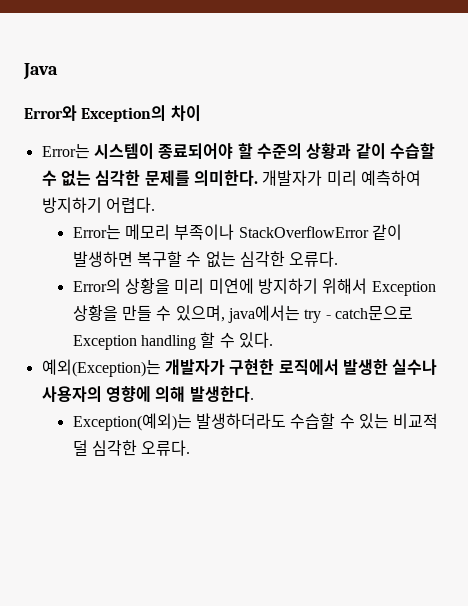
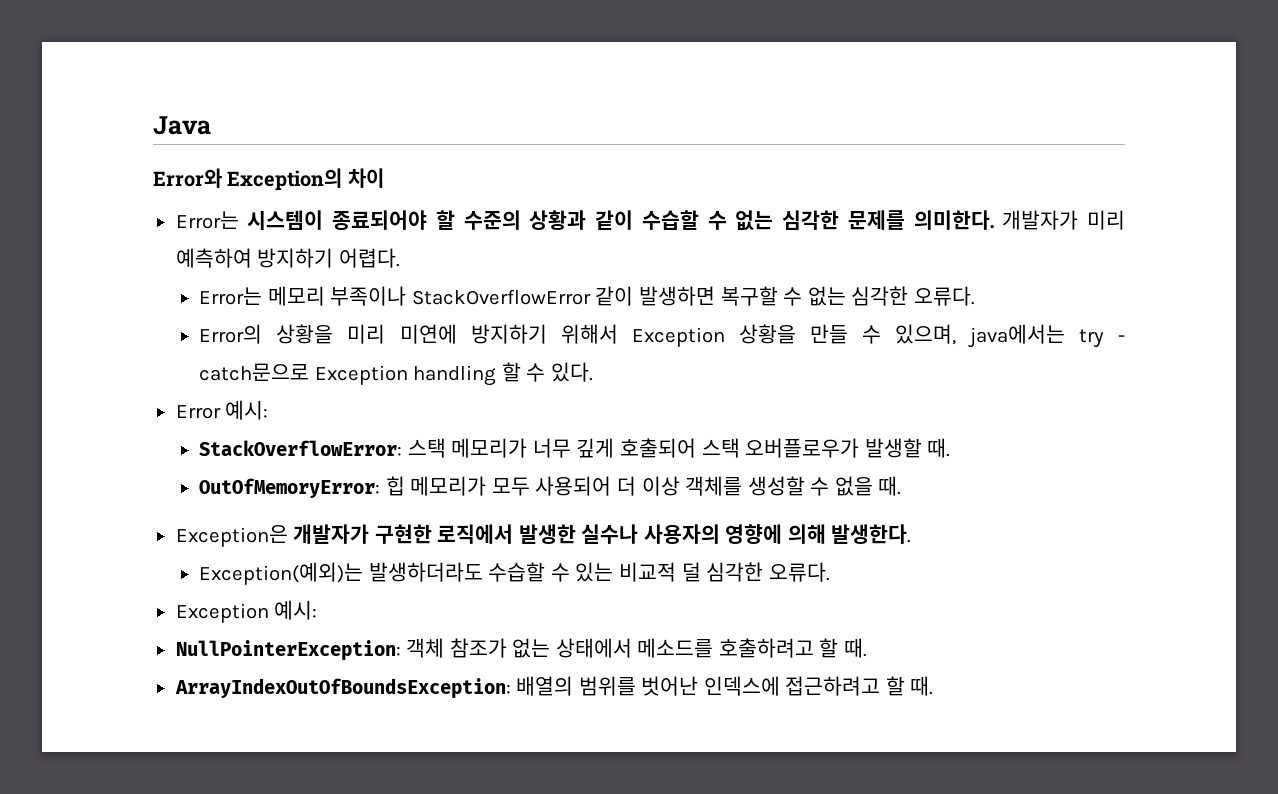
[41,359,161,377] 예외(Exception)는 -> [175,400,269,420] [199,438,951,458] [199,476,902,498] [175,525,288,547] Error 예시: // StackOverflowError: 스택 메모리가 너무 깊게 호출되어 스택 오버플로우가 발생할 때. // OutOfMemoryError: 힙 메모리가 모두 사용되어 더 이상 객체를 생성할 수 없을 때. // Exception은
(191, 448) none -> [175,600,318,623] [175,638,867,661] [174,676,934,699] // Exception 예시: // NullPointerException: 객체 참조가 없는 상태에서 메소드를 호출하려고 할 때. // ArrayIndexOutOfBoundsException: 배열의 범위를 벗어난 인덱스에 접근하려고 할 때.

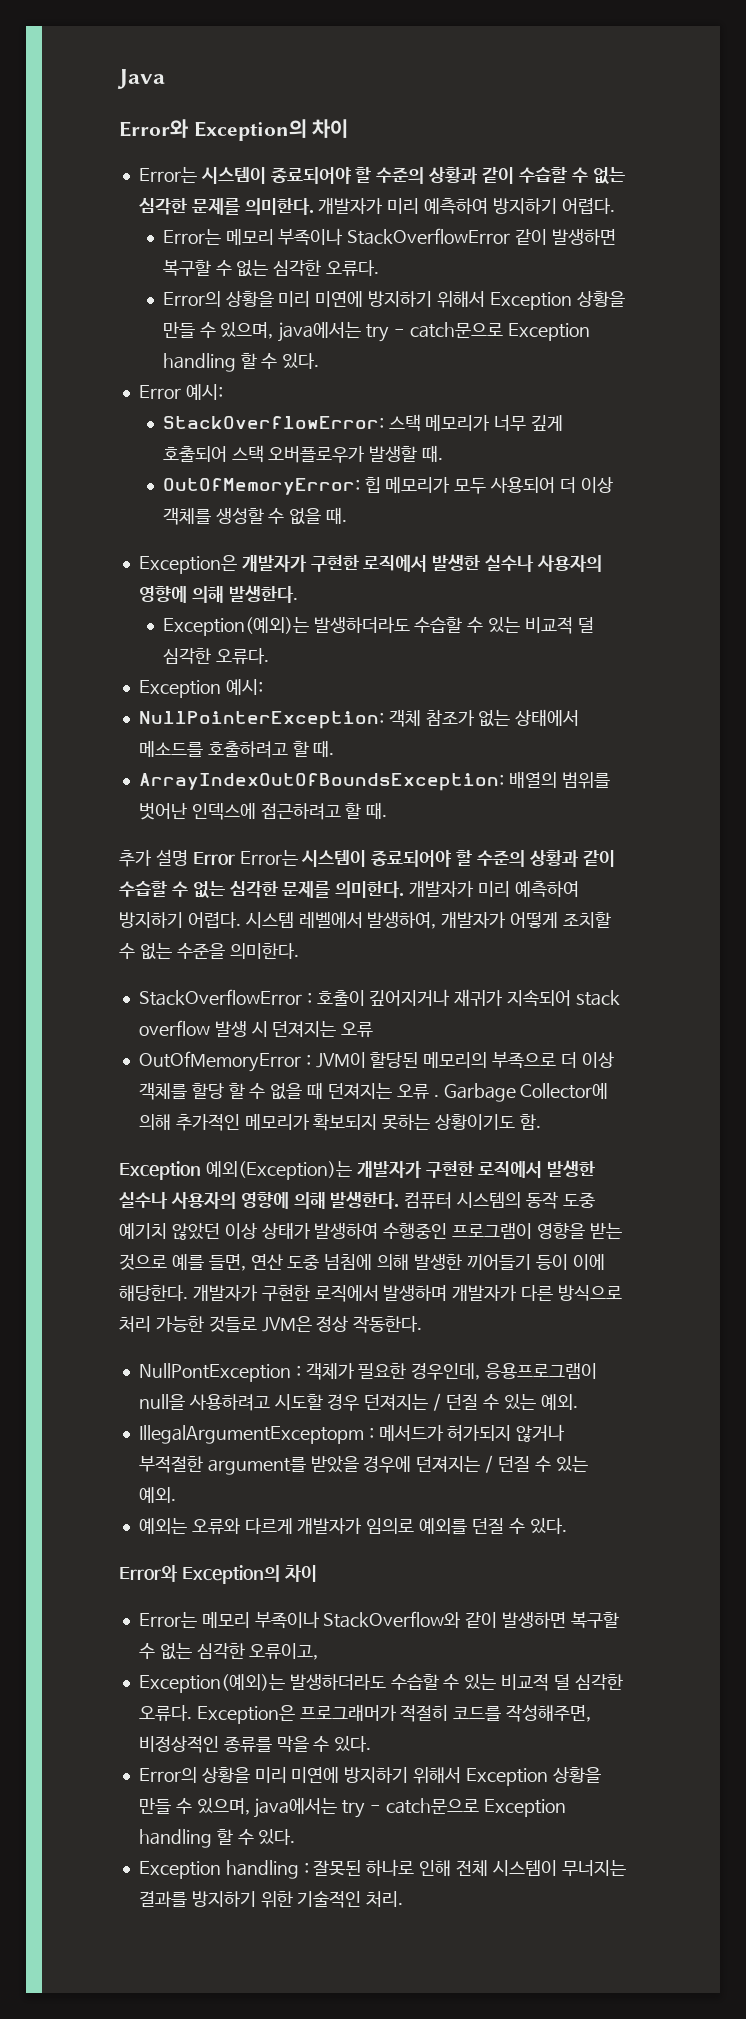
(934, 686) none -> [119,849,615,867] [119,881,579,898] [119,912,612,929] [119,943,299,960] [138,989,620,1007] [138,1020,374,1037] [138,1051,614,1072] [138,1082,609,1102] [138,1114,541,1131] [119,1160,596,1180] [119,1191,595,1209] [119,1222,622,1240] [119,1254,605,1271] [119,1284,623,1302] [119,1315,423,1333] [138,1363,598,1382] [138,1393,578,1411] [138,1424,566,1444] [138,1455,588,1475] [138,1487,176,1503] [138,1518,567,1534] [119,1565,317,1584] [138,1611,619,1629] [138,1643,319,1660] [138,1674,623,1693] [138,1704,592,1724] [138,1736,372,1753] [138,1767,601,1786] [138,1798,566,1818] [138,1829,296,1848] [138,1859,626,1879] [138,1891,404,1908] // 추가 설명 Error Error는 시스템이 종료되어야 할 수준의 상황과 같이 수습할 수 없는 심각한 문제를 의미한다. 개발자가 미리 예측하여 방지하기 어렵다. 시스템 레벨에서 발생하여, 개발자가 어떻게 조치할 수 없는 수준을 의미한다. // StackOverflowError : 호출이 깊어지거나 재귀가 지속되어 stack overflow 발생 시 던져지는 오류 // OutOfMemoryError : JVM이 할당된 메모리의 부족으로 더 이상 객체를 할당 할 수 없을 때 던져지는 오류 . Garbage Collector에 의해 추가적인 메모리가 확보되지 못하는 상황이기도 함. // Exception 예외(Exception)는 개발자가 구현한 로직에서 발생한 실수나 사용자의 영향에 의해 발생한다. 컴퓨터 시스템의 동작 도중 예기치 않았던 이상 상태가 발생하여 수행중인 프로그램이 영향을 받는 것으로 예를 들면, 연산 도중 넘침에 의해 발생한 끼어들기 등이 이에 해당한다. 개발자가 구현한 로직에서 발생하며 개발자가 다른 방식으로 처리 가능한 것들로 JVM은 정상 작동한다. // NullPontException : 객체가 필요한 경우인데, 응용프로그램이 null을 사용하려고 시도할 경우 던져지는 / 던질 수 있는 예외. // IllegalArgumentExceptopm : 메서드가 허가되지 않거나 부적절한 argument를 받았을 경우에 던져지는 / 던질 수 있는 예외. // 예외는 오류와 다르게 개발자가 임의로 예외를 던질 수 있다. // Error와 Exception의 차이 // Error는 메모리 부족이나 StackOverflow와 같이 발생하면 복구할 수 없는 심각한 오류이고, // Exception(예외)는 발생하더라도 수습할 수 있는 비교적 덜 심각한 오류다. Exception은 프로그래머가 적절히 코드를 작성해주면, 비정상적인 종류를 막을 수 있다. // Error의 상황을 미리 미연에 방지하기 위해서 Exception 상황을 만들 수 있으며, java에서는 try - catch문으로 Exception handling 할 수 있다. // Exception handling : 잘못된 하나로 인해 전체 시스템이 무너지는 결과를 방지하기 위한 기술적인 처리.

